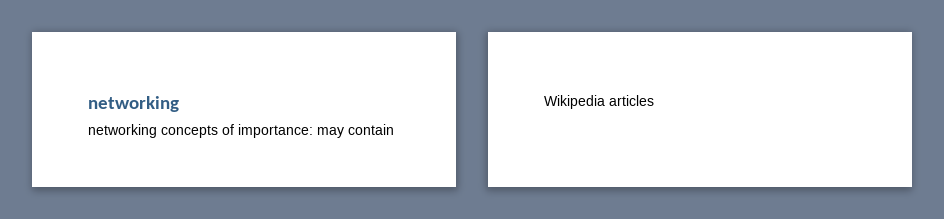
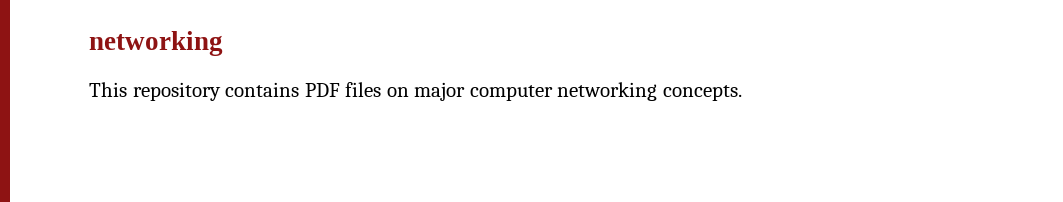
[88,124,394,138] [544,95,654,109] networking concepts of importance: may contain Wikipedia articles -> [89,82,742,101] This repository contains PDF files on major computer networking concepts.

